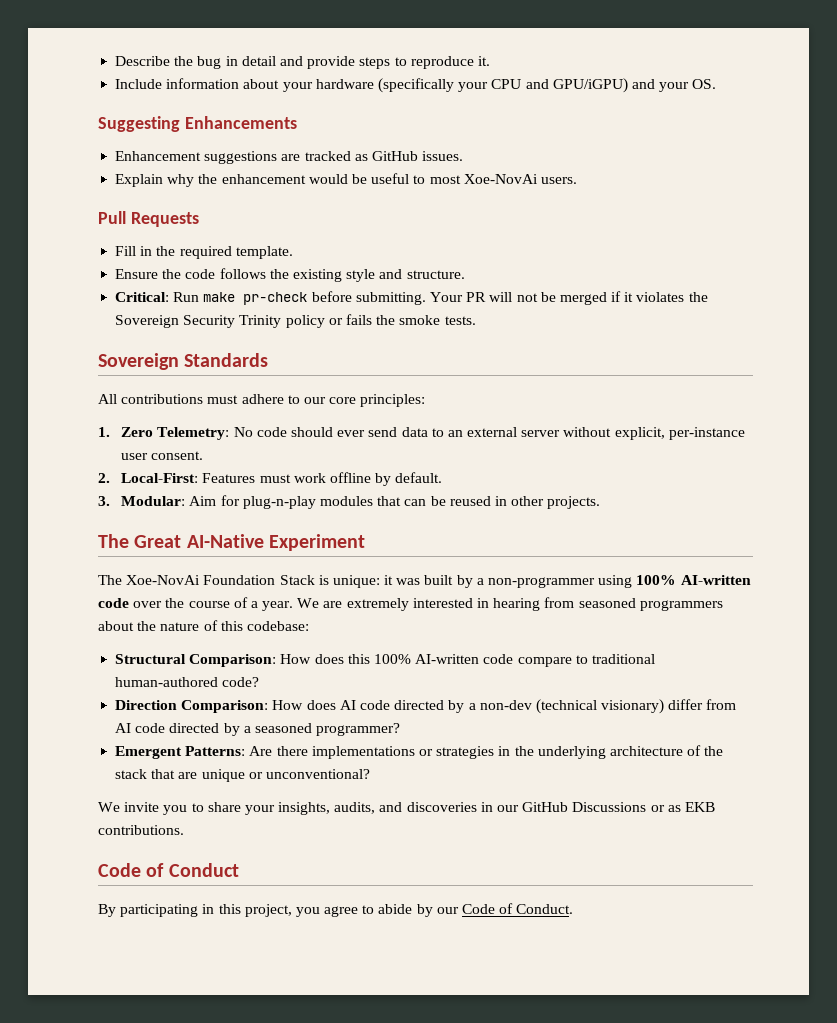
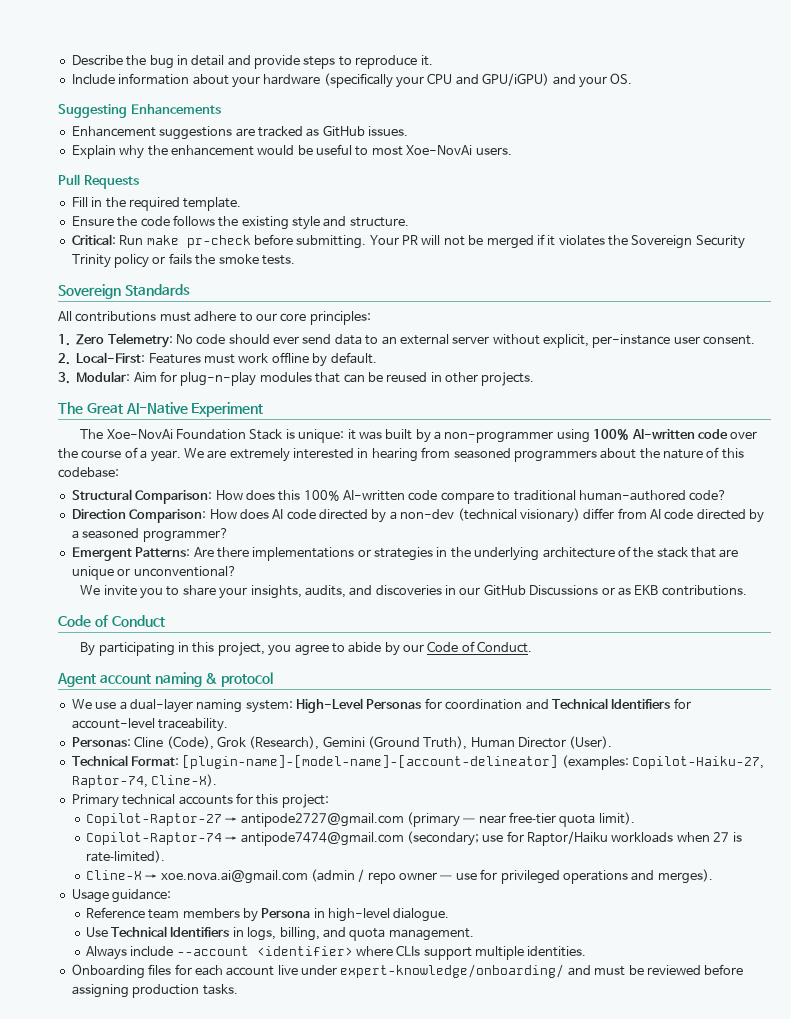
(574, 909) none -> [57,672,274,687] [71,698,691,713] [71,718,229,732] [71,736,613,750] [71,755,765,770] [71,774,218,788] [71,793,329,808] [85,812,635,827] [85,831,742,846] [85,850,165,863] [85,869,713,884] [71,889,172,903] [85,907,450,922] [85,926,474,941] [85,945,587,960] [71,964,744,979] [71,984,238,998] // Agent account naming & protocol // We use a dual-layer naming system: High-Level Personas for coordination and Technical Identifiers for account-level traceability. // Personas: Cline (Code), Grok (Research), Gemini (Ground Truth), Human Director (User). // Technical Format: [plugin-name]-[model-name]-[account-delineator] (examples: Copilot-Haiku-27, Raptor-74, Cline-X). // Primary technical accounts for this project: // Copilot-Raptor-27 → antipode2727@gmail.com (primary — near free‑tier quota limit). // Copilot-Raptor-74 → antipode7474@gmail.com (secondary; use for Raptor/Haiku workloads when 27 is rate‑limited). // Cline-X → xoe.nova.ai@gmail.com (admin / repo owner — use for privileged operations and merges). // Usage guidance: // Reference team members by Persona in high-level dialogue. // Use Technical Identifiers in logs, billing, and quota management. // Always include --account <identifier> where CLIs support multiple identities. // Onboarding files for each account live under expert-knowledge/onboarding/ and must be reviewed before assigning production tasks.

